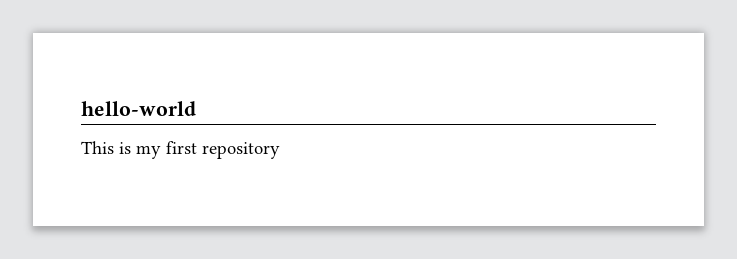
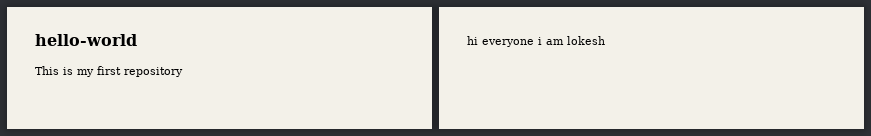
(280, 150) none -> [467,36,605,47] // hi everyone i am lokesh

